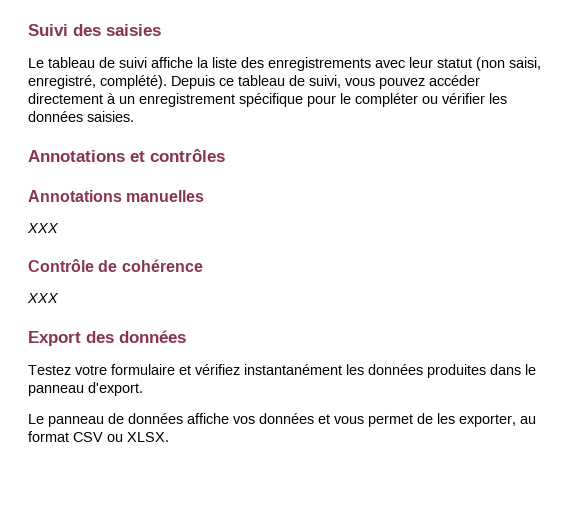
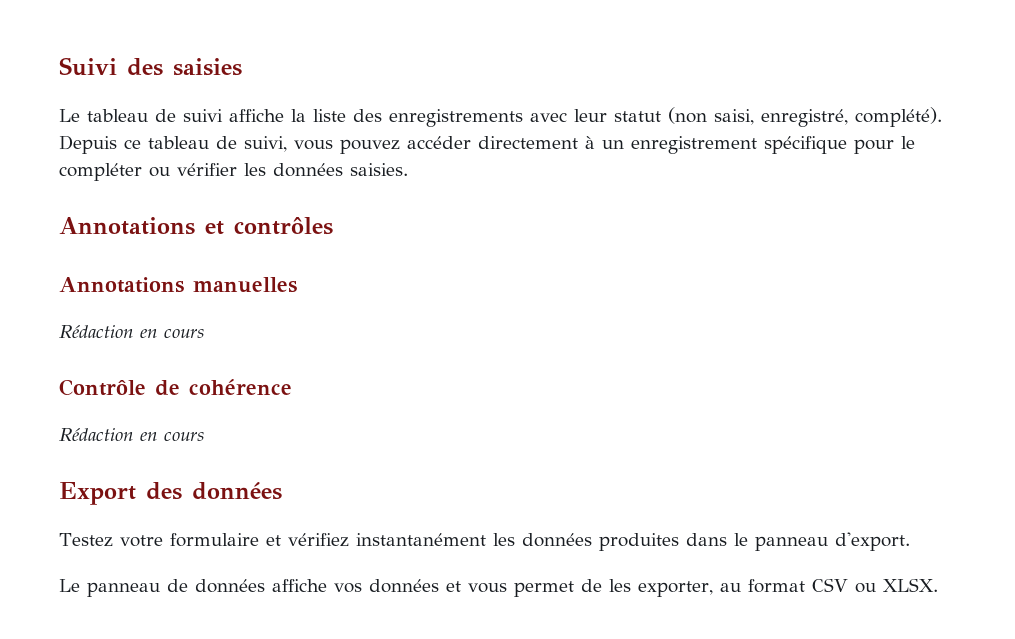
[27,223,59,233] XXX -> [59,325,204,339] Rédaction en cours
[27,293,59,303] XXX -> [59,428,204,442] Rédaction en cours

